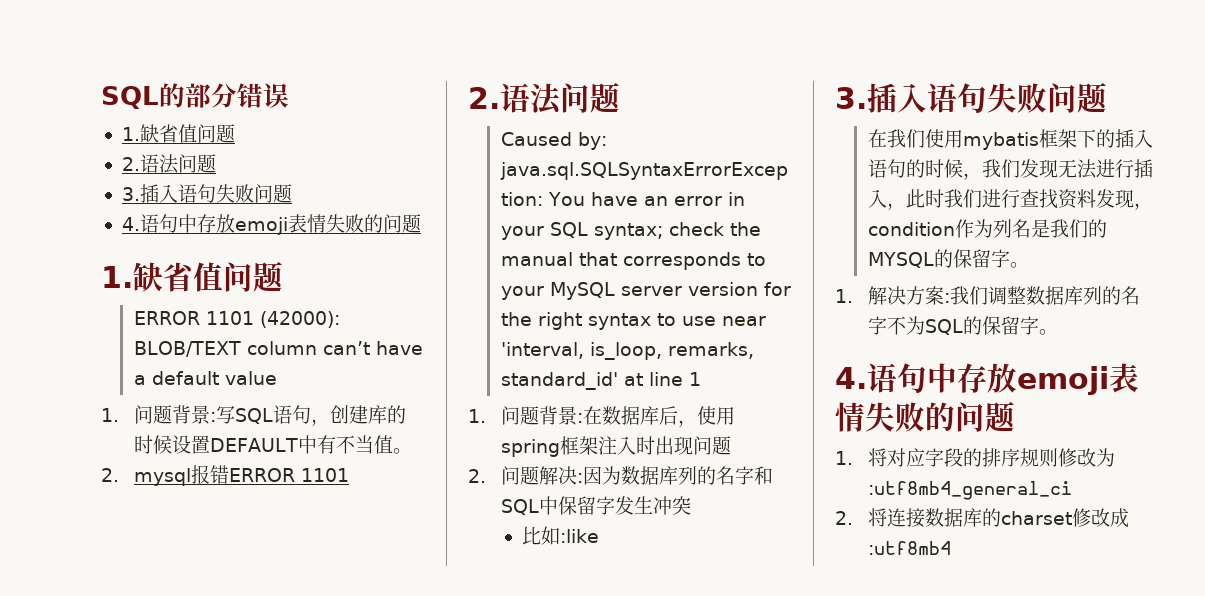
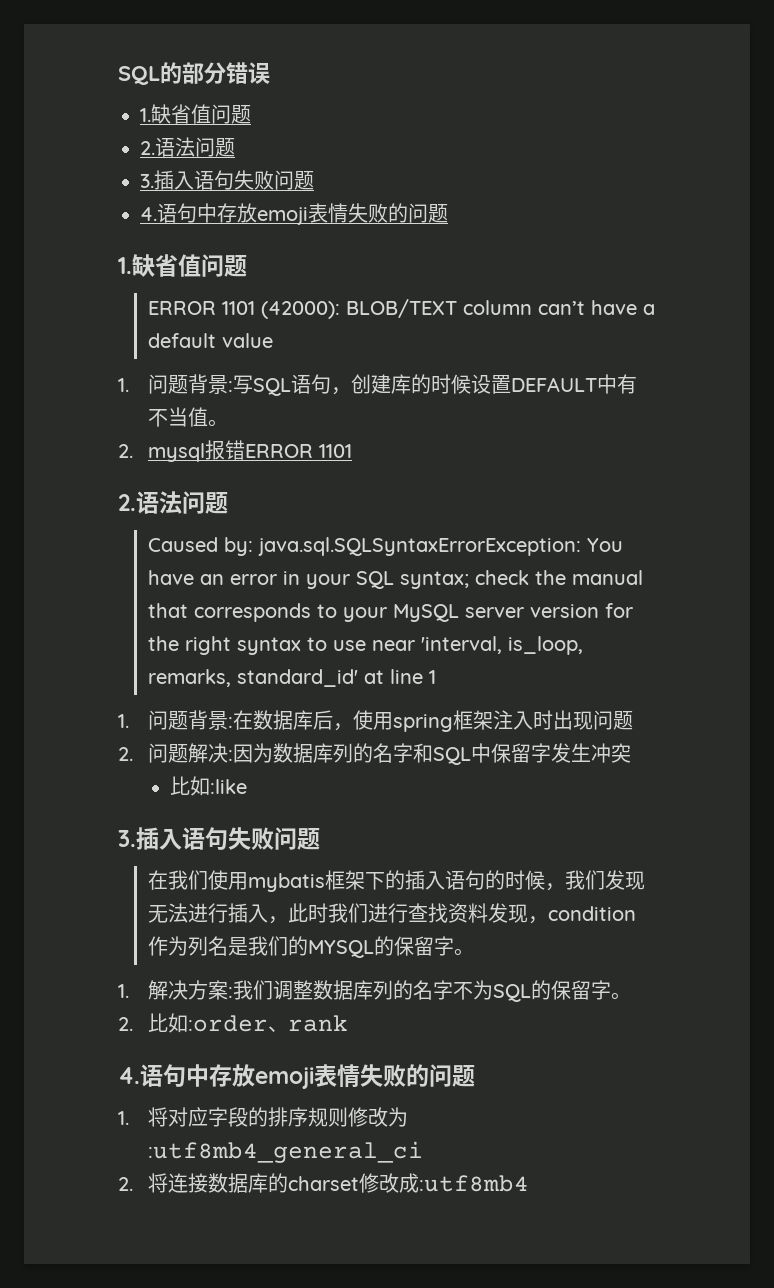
(1058, 332) none -> [118,1013,349,1033] // 2.比如:order、rank

